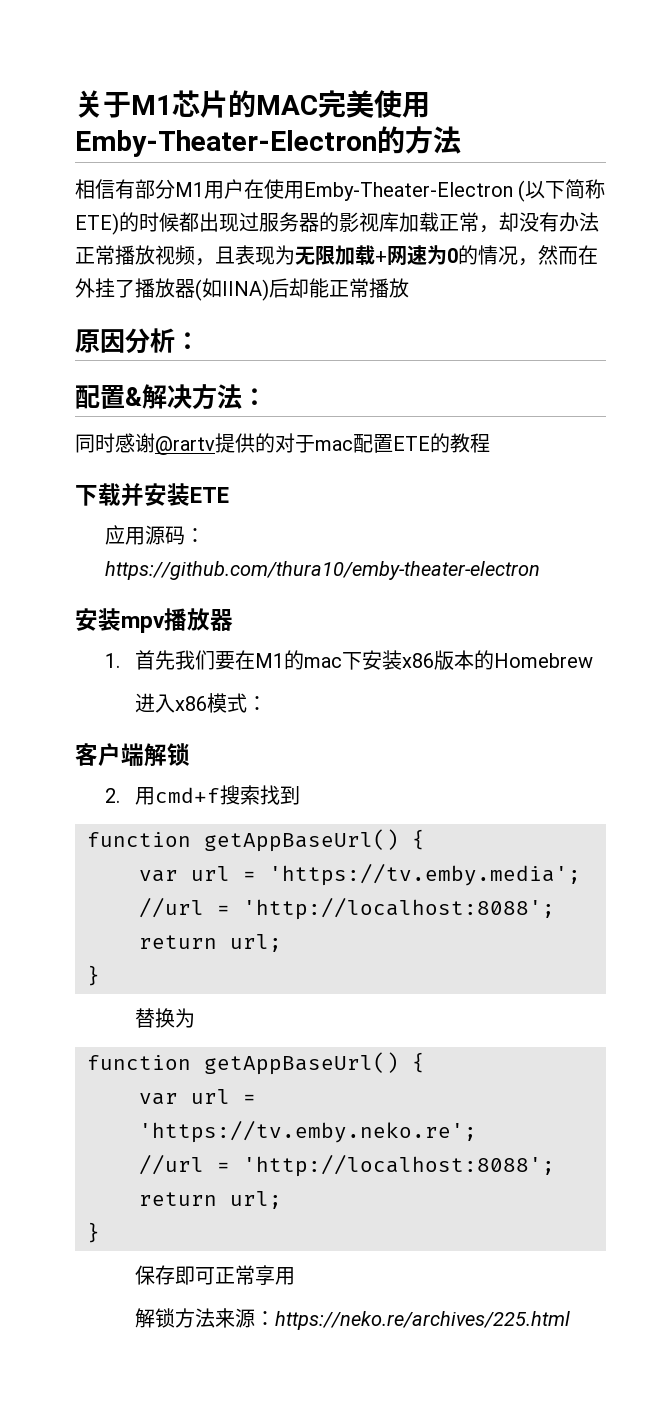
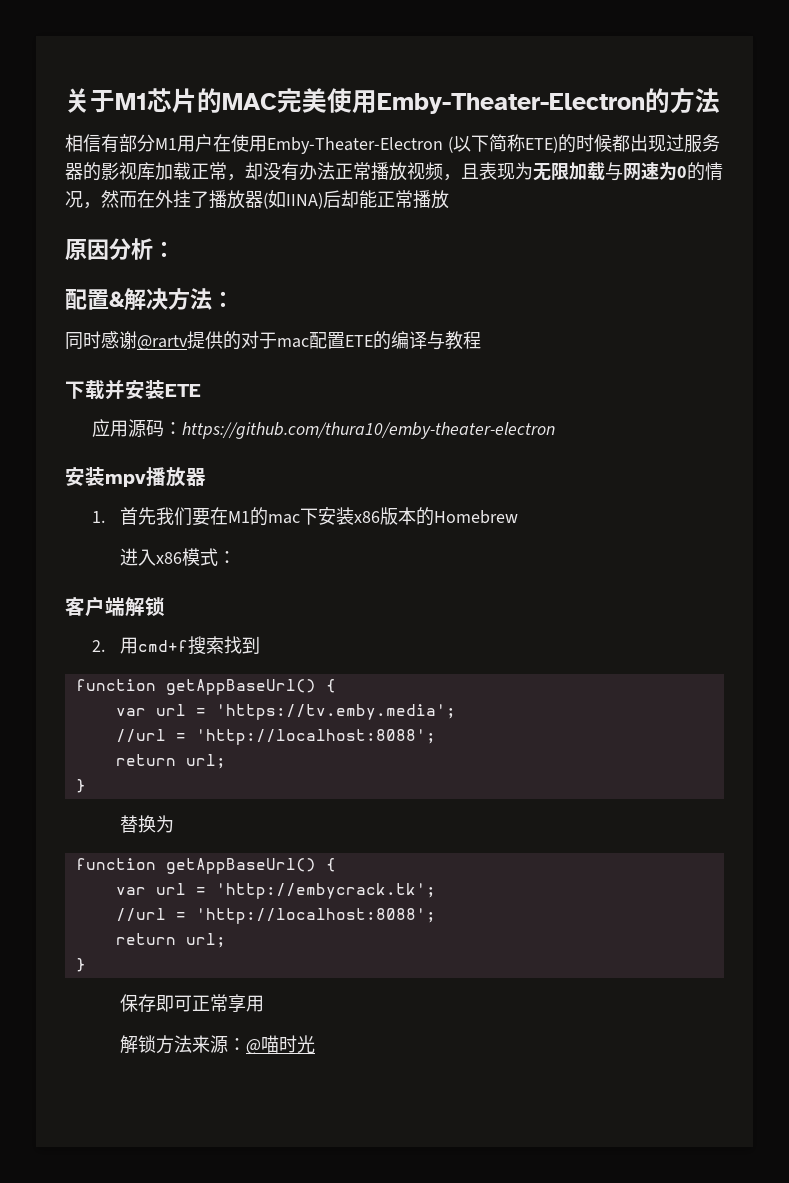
[375,251,387,263] + -> [605,162,623,181] 与
(450, 443) none -> [391,331,445,350] 编译与
[139,1120,477,1143] 'https://tv.emby.neko.re'; -> [215,883,436,899] 'http://embycrack.tk';
[274,1311,570,1330] https://neko.re/archives/225.html -> [245,1035,315,1054] @喵时光

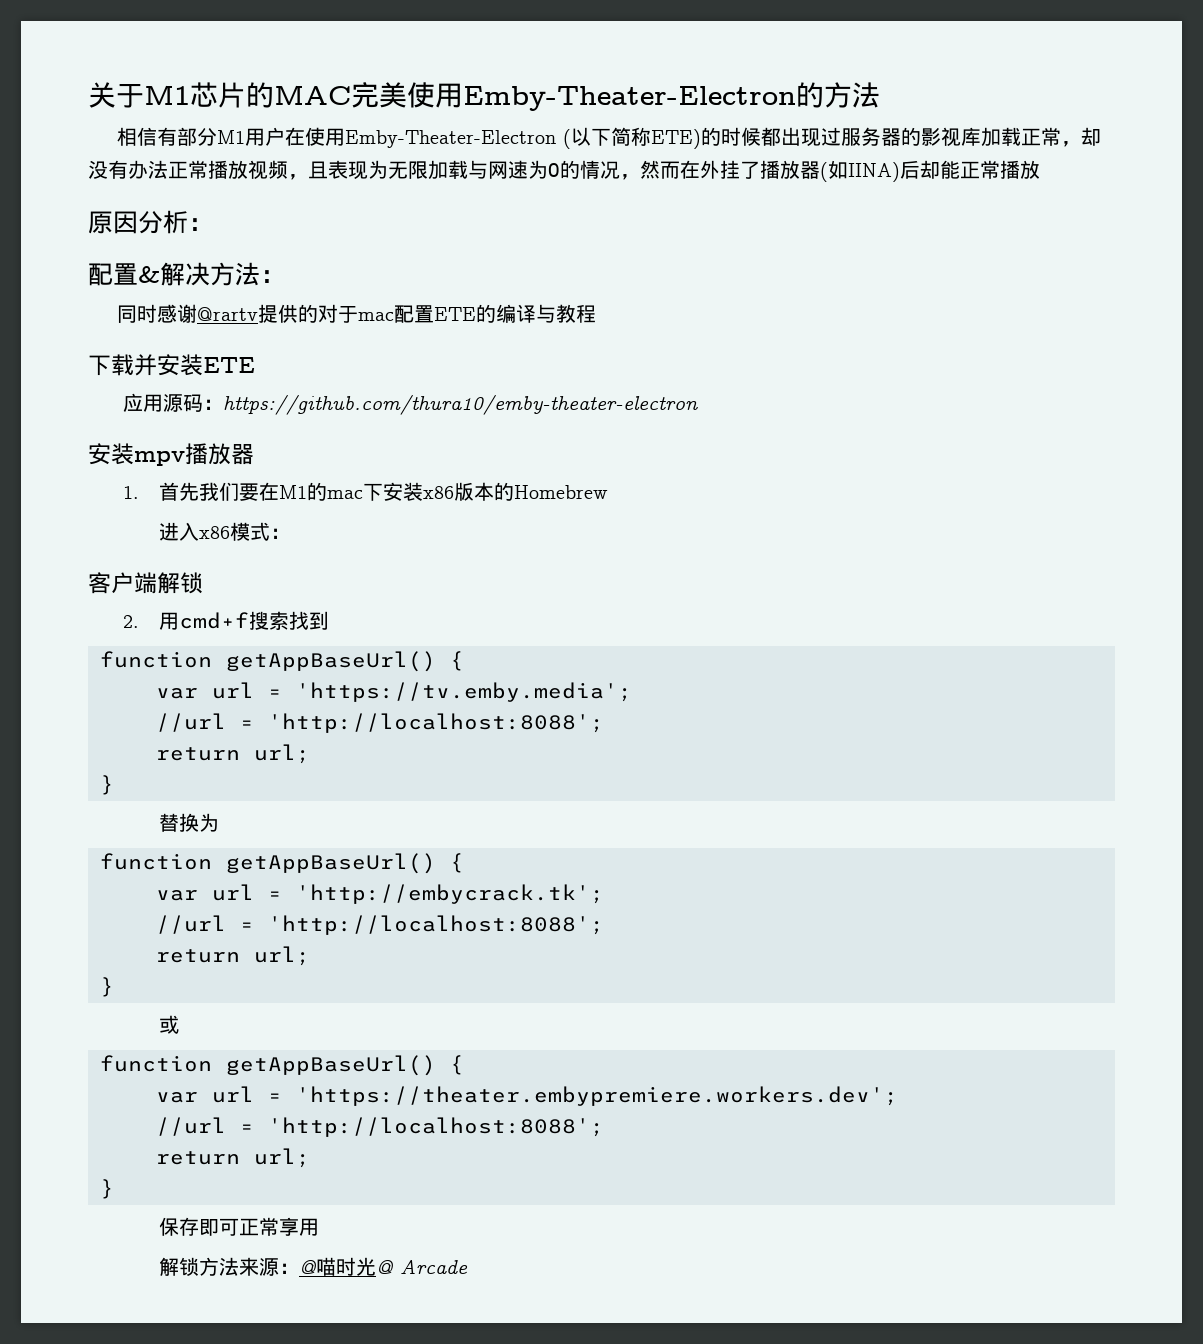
(86, 965) none -> [158,1015,179,1034] [100,1055,464,1076] [156,1086,898,1106] [156,1117,604,1137] [156,1148,310,1168] [100,1179,114,1199] // 或 // function getAppBaseUrl() { // var url = 'https://theater.embypremiere.workers.dev'; // //url = 'http://localhost:8088'; // return url; // }
(315, 1044) none -> [375,1260,468,1274] @ Arcade

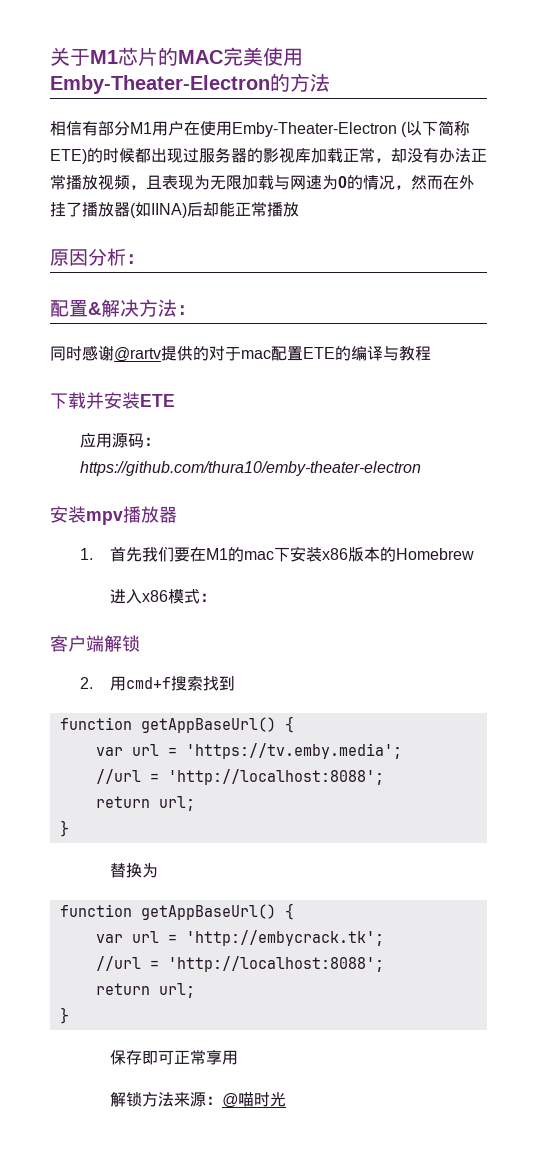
[158,1015,179,1034] [100,1055,464,1076] [156,1086,898,1106] [156,1117,604,1137] [156,1148,310,1168] [100,1179,114,1199] // 或 // function getAppBaseUrl() { // var url = 'https://theater.embypremiere.workers.dev'; // //url = 'http://localhost:8088'; // return url; // } -> (69, 1015) none
[375,1260,468,1274] @ Arcade -> (286, 1099) none

